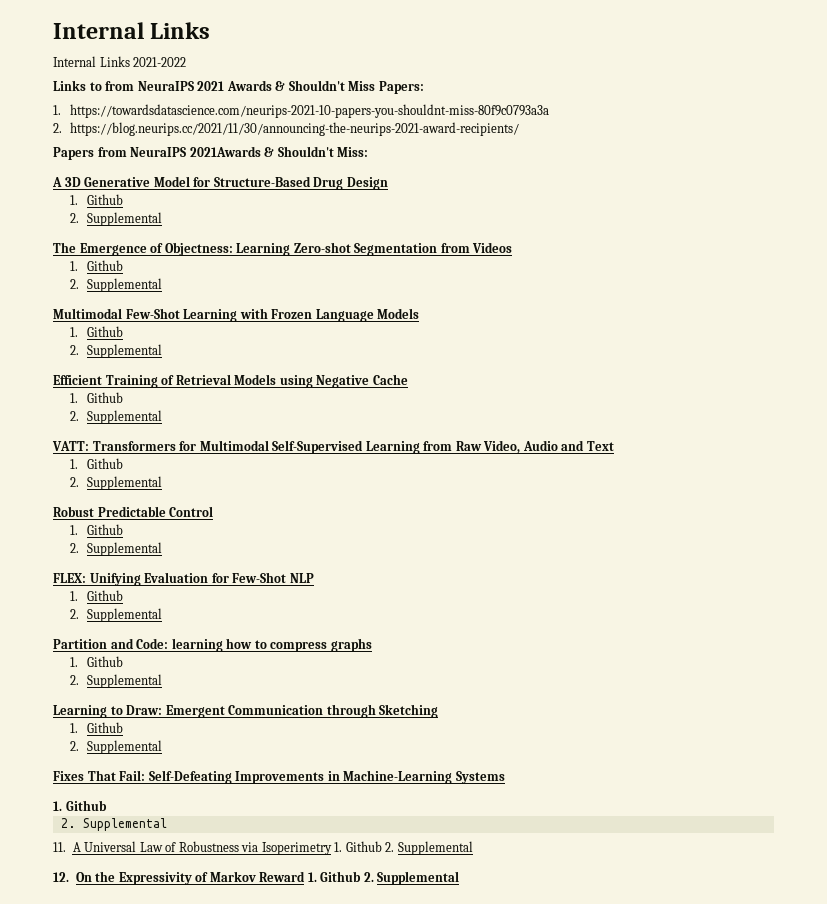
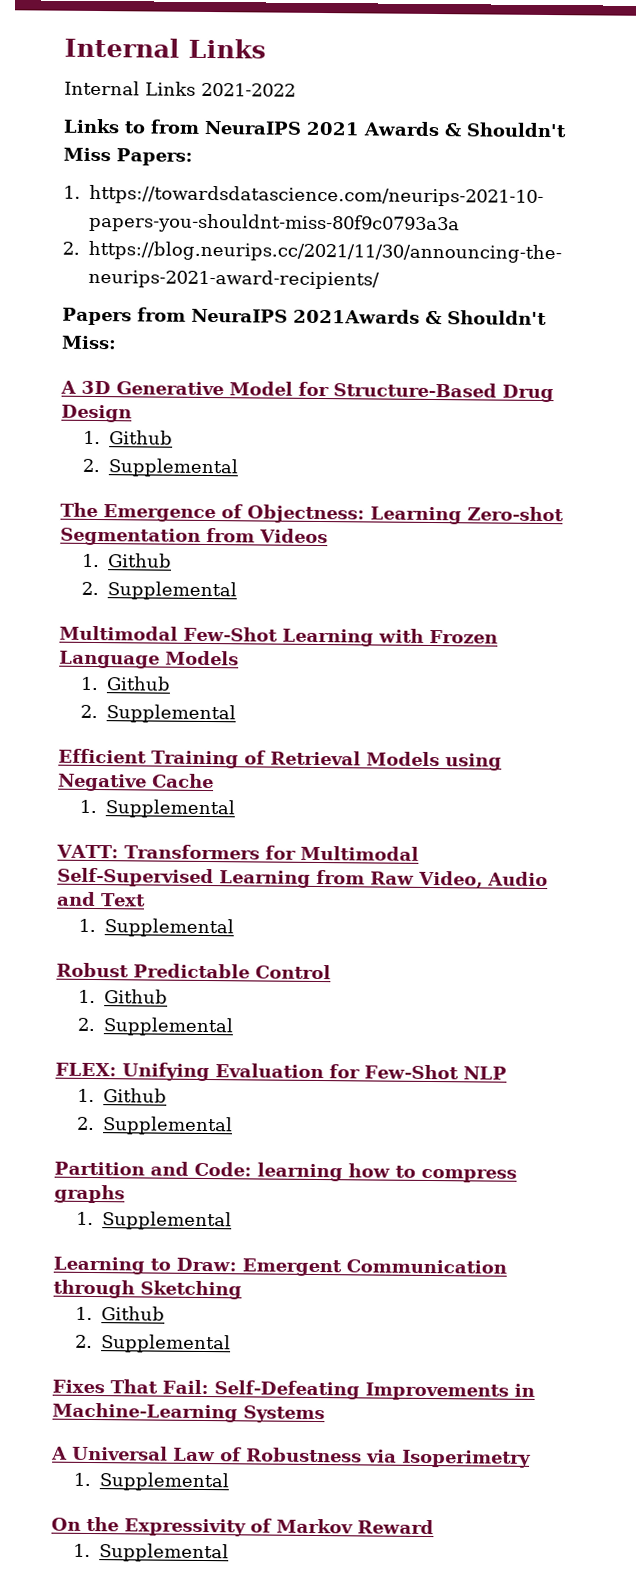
[87,392,124,403] [70,411,80,421] Github // 2. -> (98, 806) none
[87,458,124,469] [70,477,80,487] Github // 2. -> (97, 925) none
[87,656,124,667] [70,675,80,685] Github // 2. -> (95, 1218) none
[53,800,107,811] [60,818,167,831] [53,842,66,852] 1. Github // 2. Supplemental // 11. -> (325, 1414) none
[334,841,473,855] [53,872,69,882] 1. Github 2. Supplemental // 12. -> [73,1472,230,1492] // 1. Supplemental //
[307,871,374,882] 1. Github 2. -> [73,1543,92,1558] // 1.

